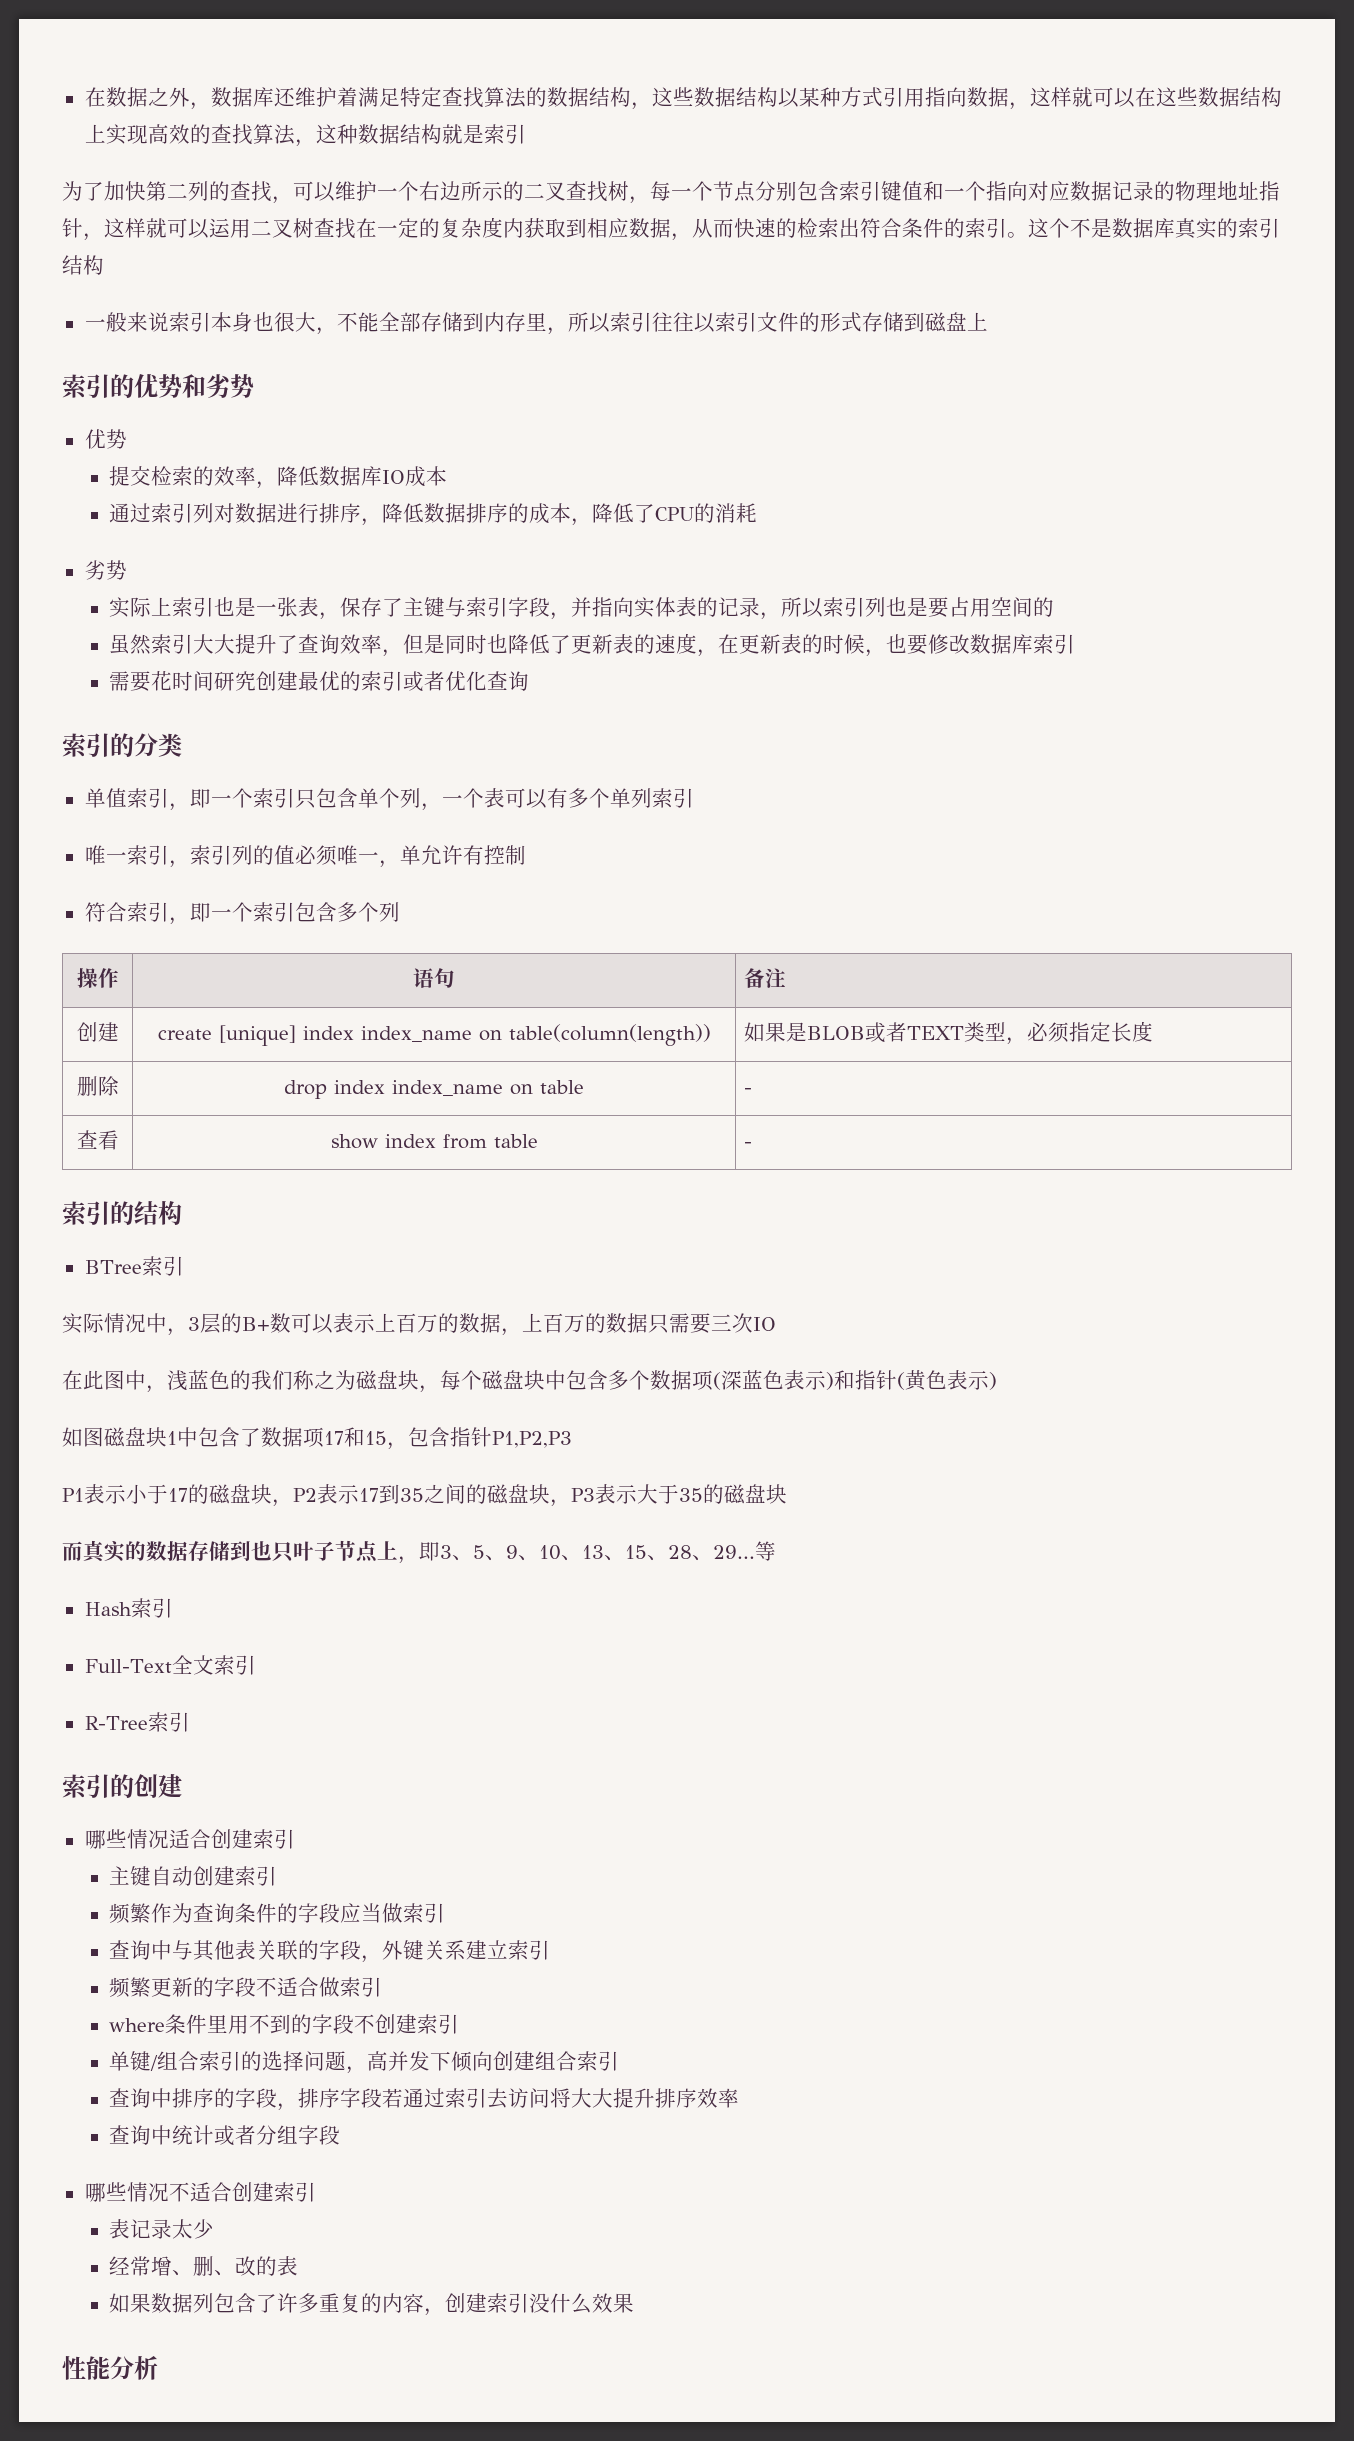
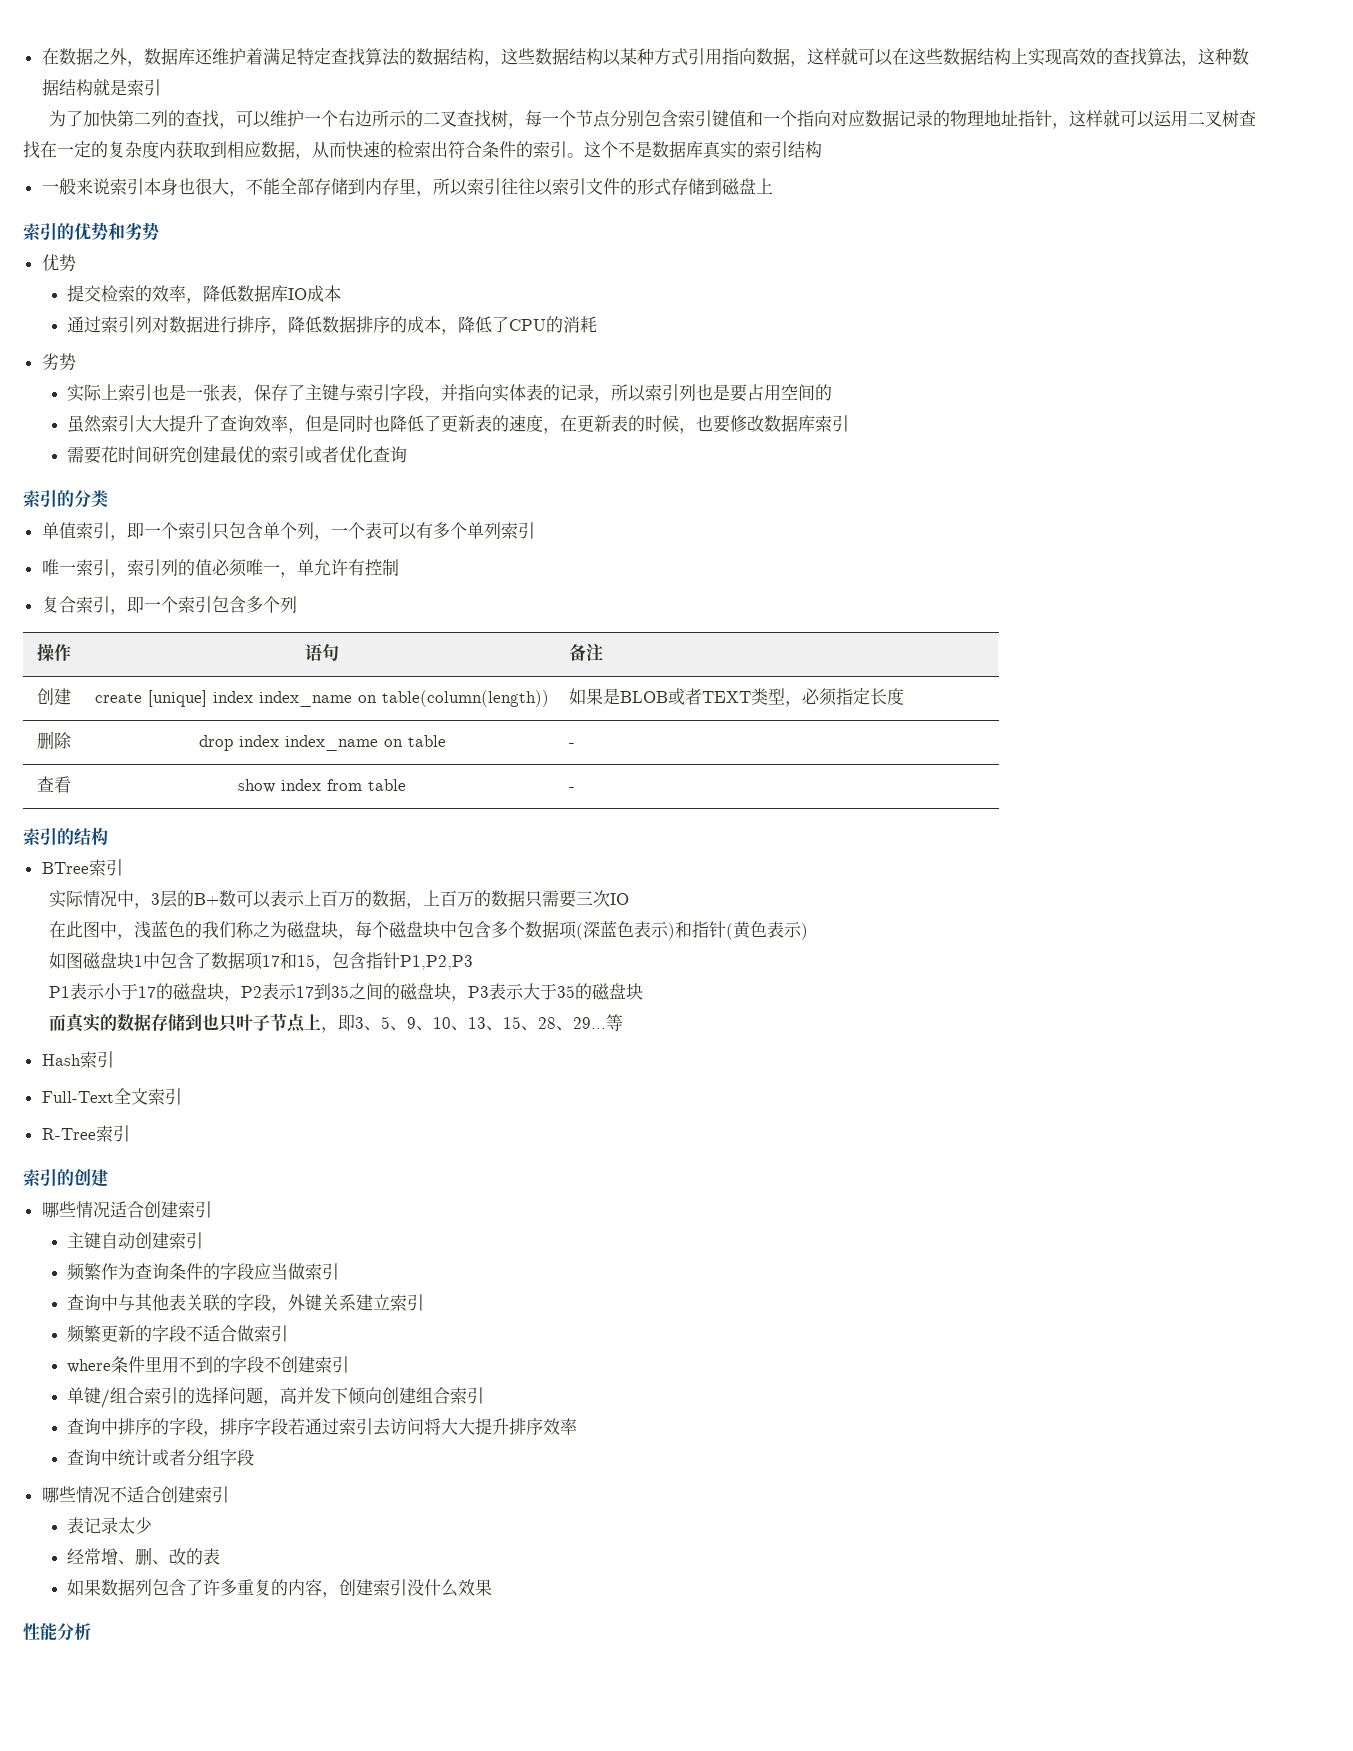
[84,902,106,922] 符 -> [41,596,59,613] 复

